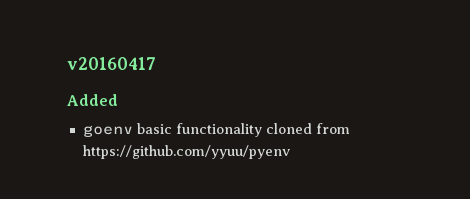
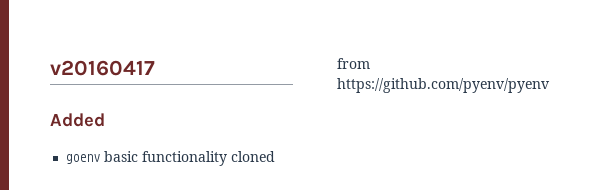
[82,145,290,159] https://github.com/yyuu/pyenv -> [337,78,551,93] https://github.com/pyenv/pyenv

